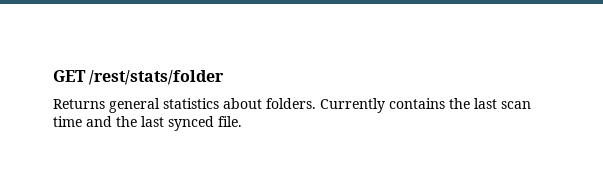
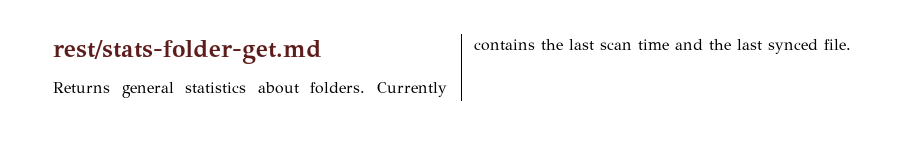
[53,70,225,85] GET /rest/stats/folder -> [53,40,322,64] rest/stats-folder-get.md

